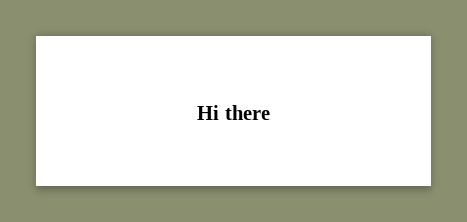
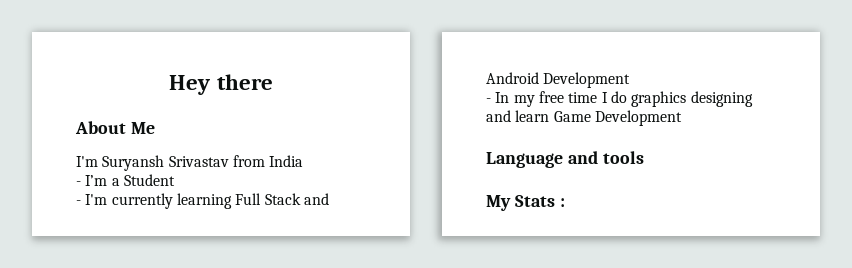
[197,105,220,120] Hi -> [169,75,211,95] Hey
(270, 112) none -> [75,121,155,134] [76,155,304,171] [76,174,175,186] [76,193,329,209] [486,72,631,88] [486,91,753,107] [486,110,682,126] [486,151,644,168] [486,195,565,211] // About Me // I'm Suryansh Srivastav from India // - I’m a Student // - I'm currently learning Full Stack and Android Development // - In my free time I do graphics designing and learn Game Development // Language and tools // My Stats :

